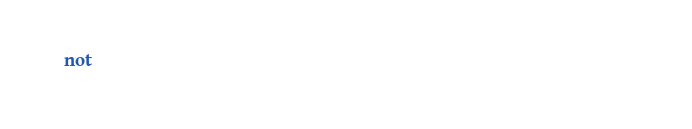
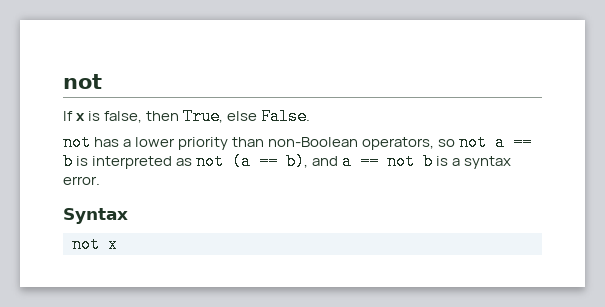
[64,54,93,66] not -> [63,74,102,89] [63,108,311,125] [63,134,533,151] [63,153,512,170] [63,176,100,185] [63,208,128,224] [72,236,118,253] not // If x is false, then True, else False. // not has a lower priority than non-Boolean operators, so not a == b is interpreted as not (a == b), and a == not b is a syntax error. // Syntax // not x

